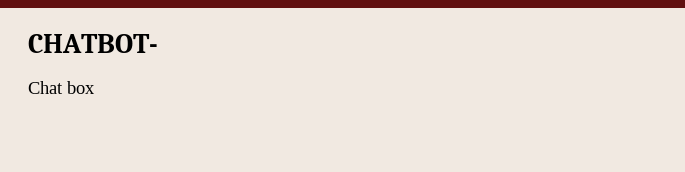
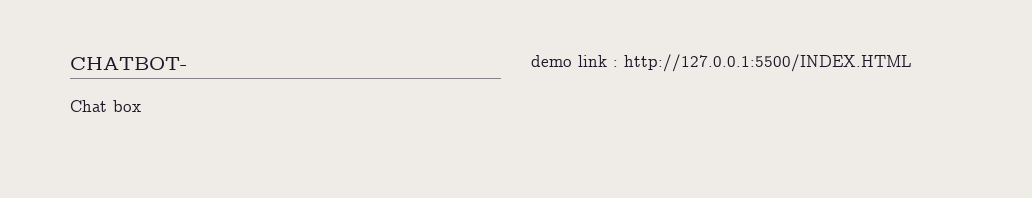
(95, 87) none -> [531,54,912,72] // demo link : http://127.0.0.1:5500/INDEX.HTML

